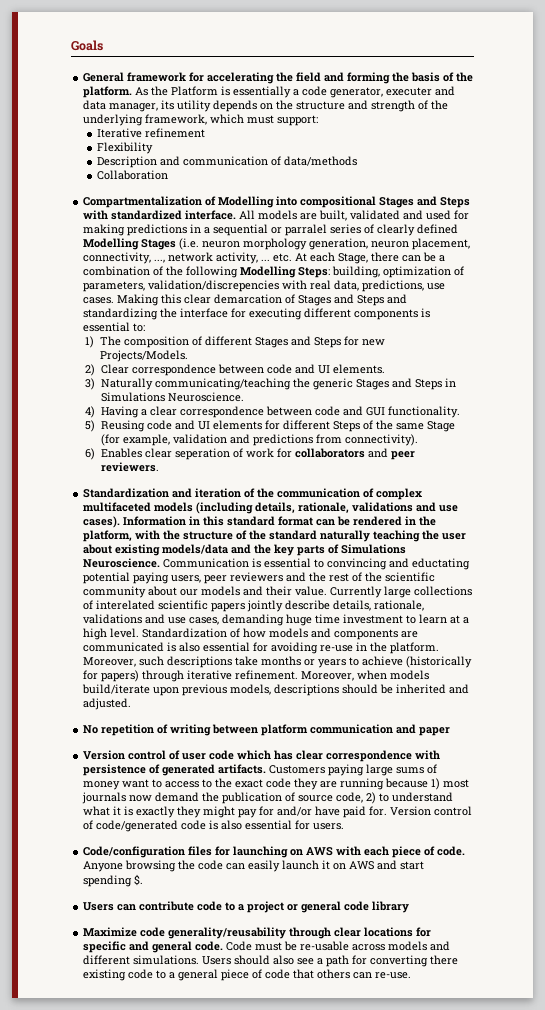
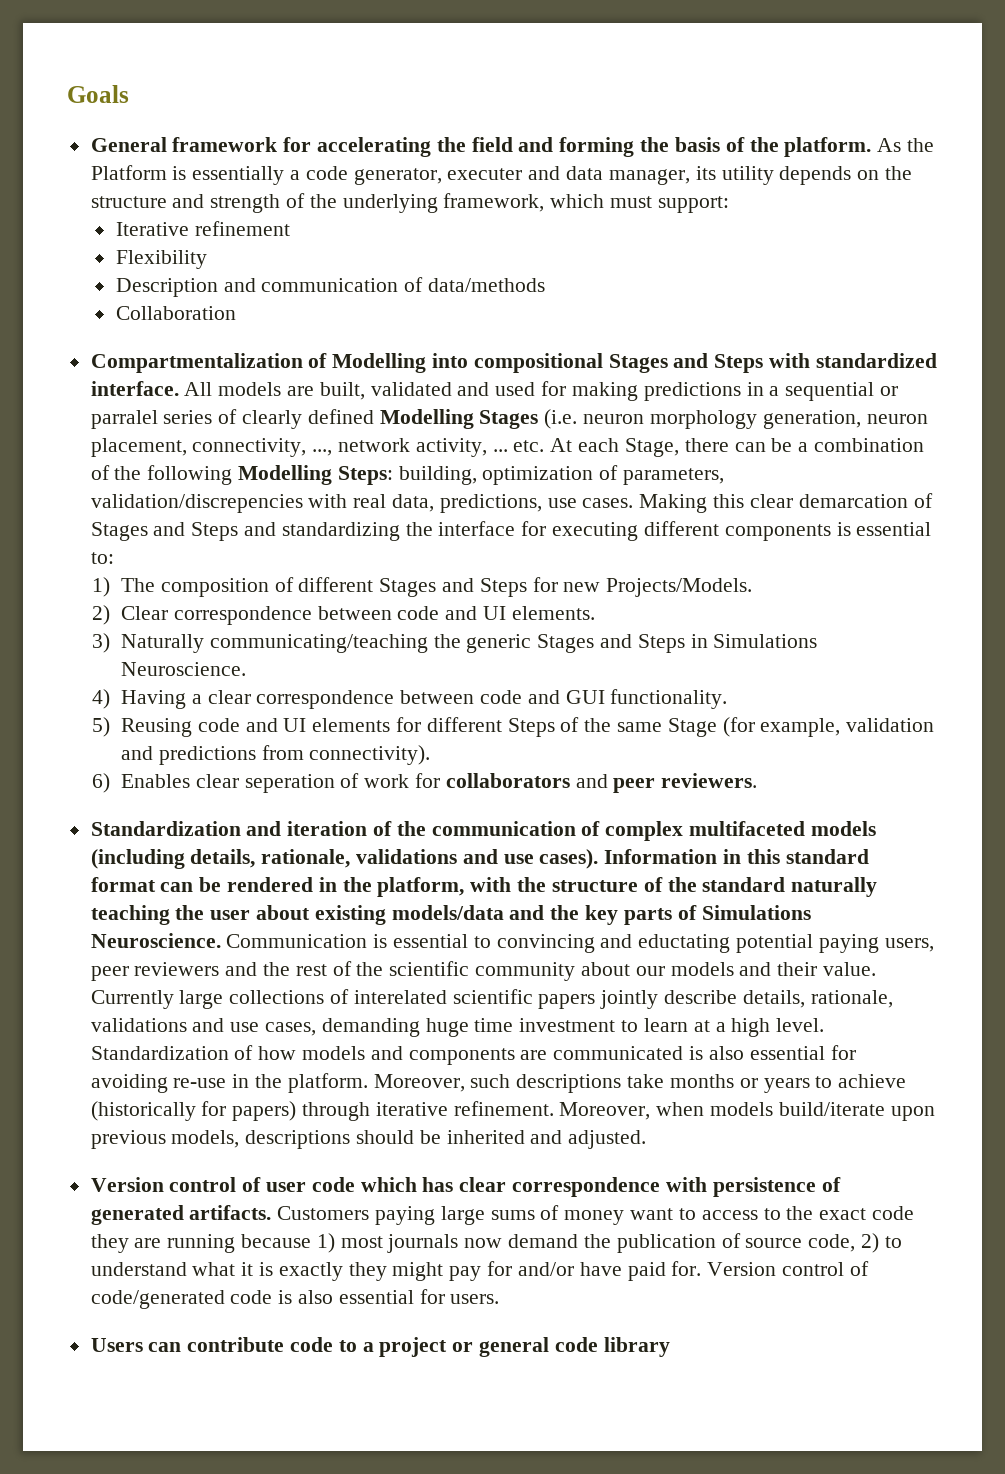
[83,724,451,736] // No repetition of writing between platform communication and paper -> (647, 1139) none
[83,846,466,858] [83,860,425,872] [83,874,144,887] // Code/configuration files for launching on AWS with each piece of code. Anyone browsing the code can easily launch it on AWS and start spending $. -> (500, 1299) none
[83,927,432,939] [83,941,451,953] [83,955,459,967] [83,969,412,981] // Maximize code generality/reusability through clear locations for specific and general code. Code must be re-usable across models and different simulations. Users should also see a path for converting there existing code to a general piece of code that others can re-use. -> (670, 1347) none

